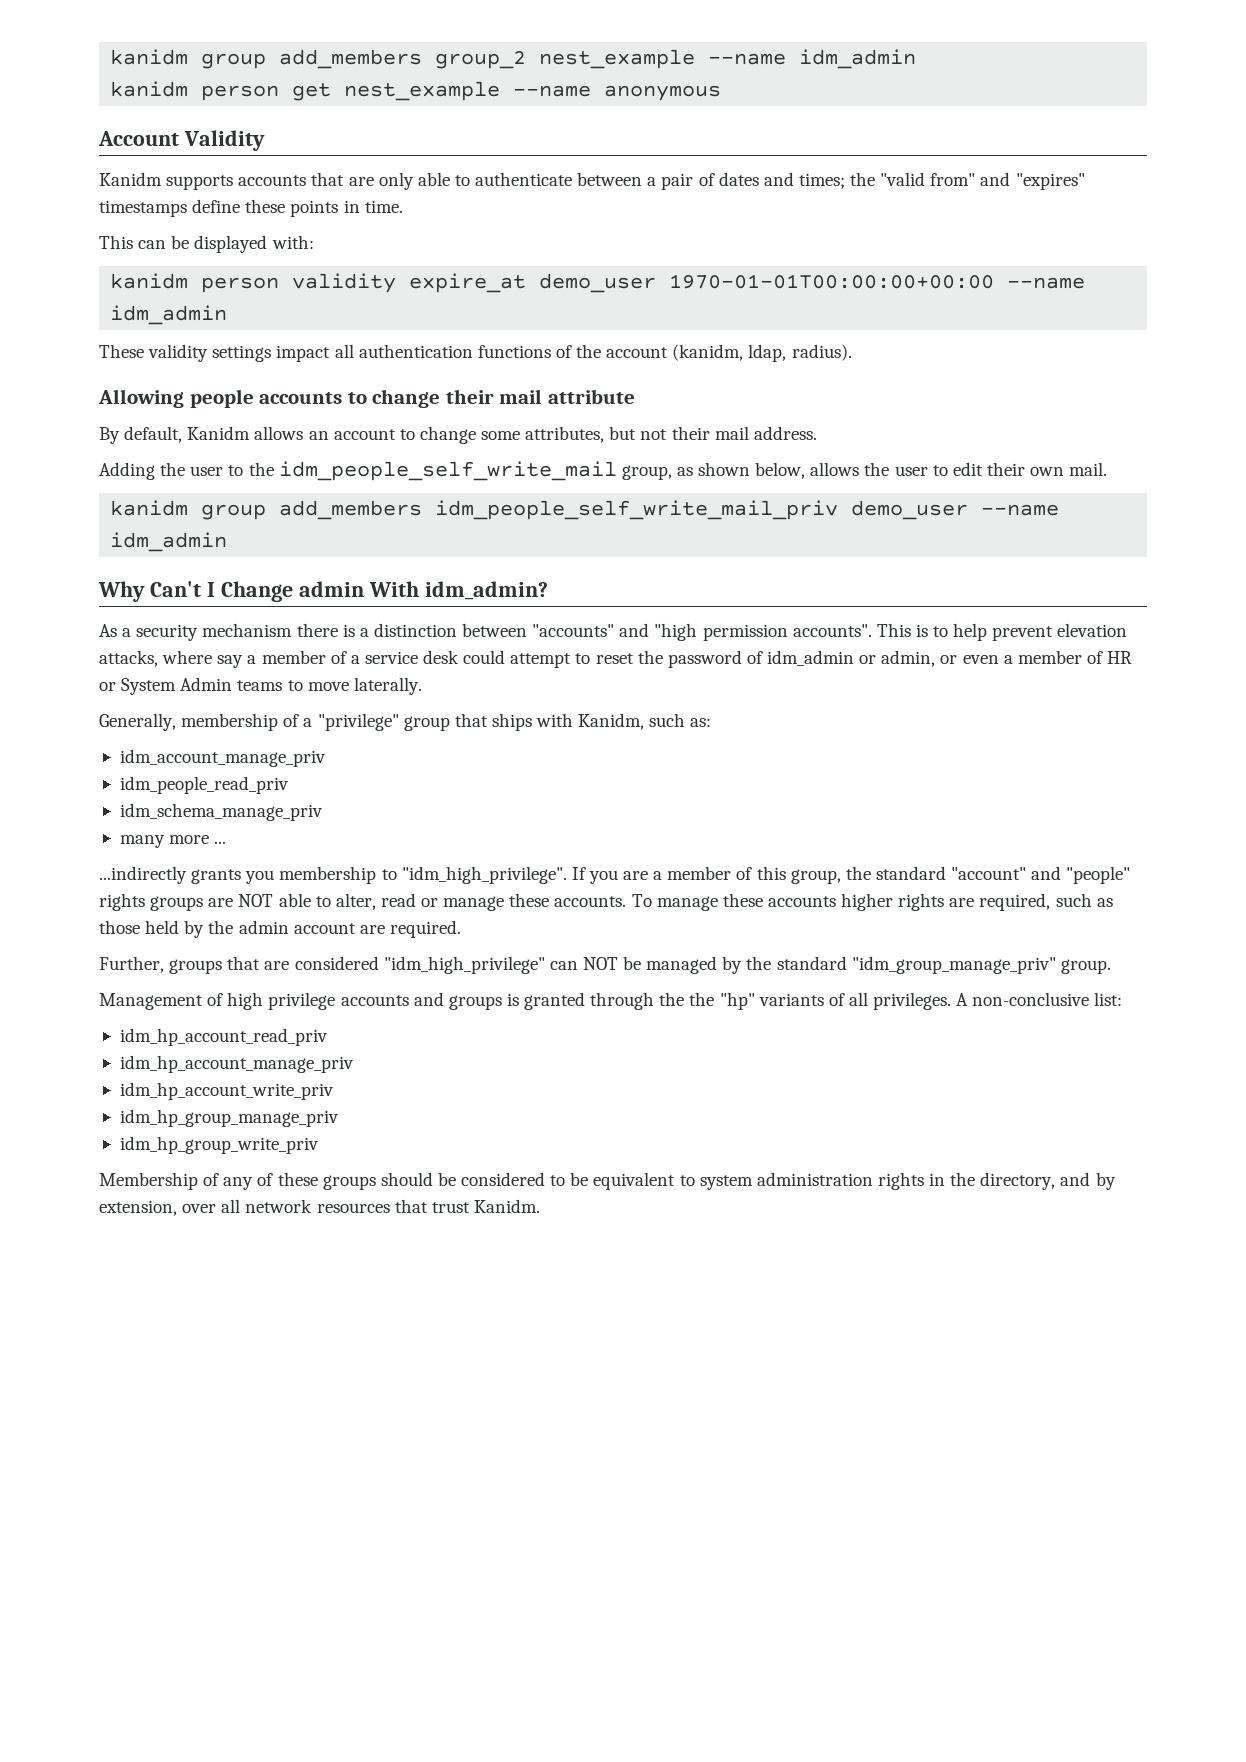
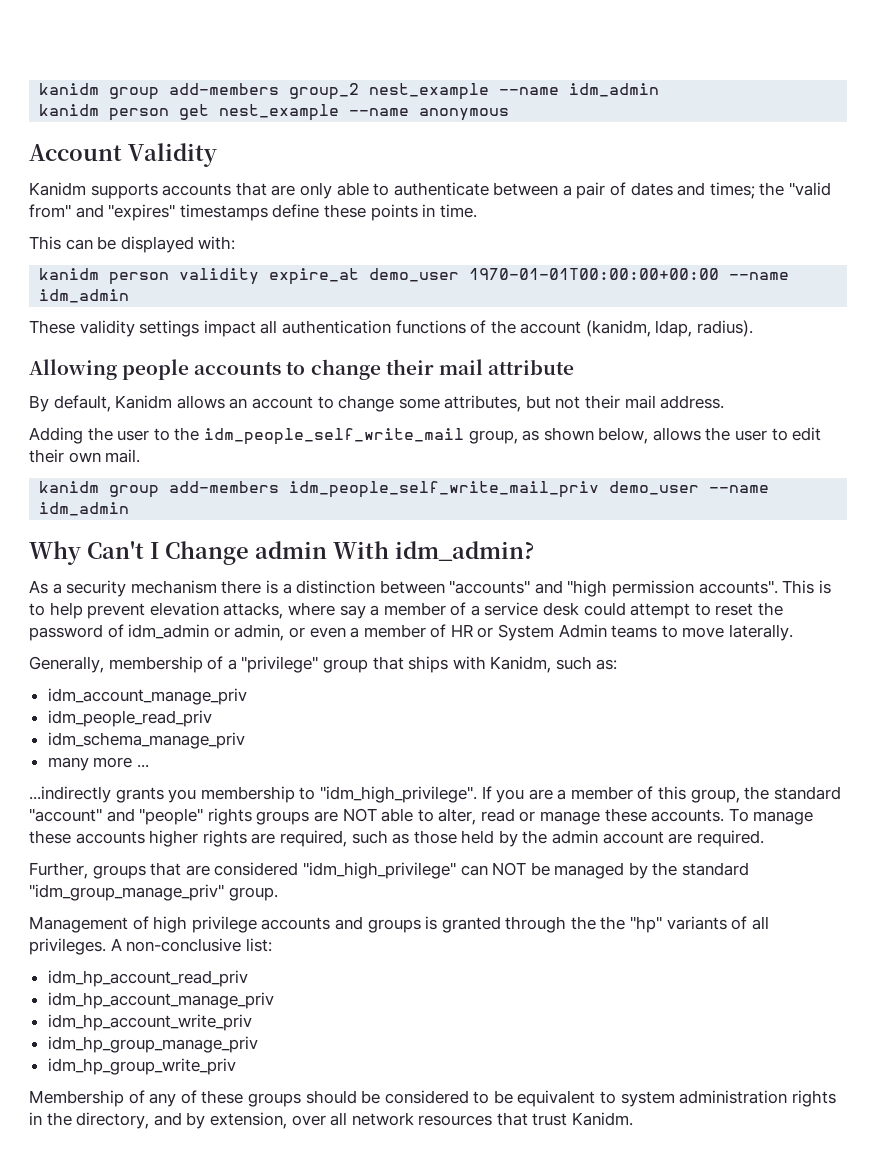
[110,49,423,69] kanidm group add_members -> [39,83,280,100] kanidm group add-members
[279,500,423,520] add_members -> [169,481,280,493] add-members

